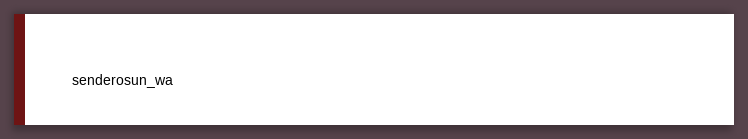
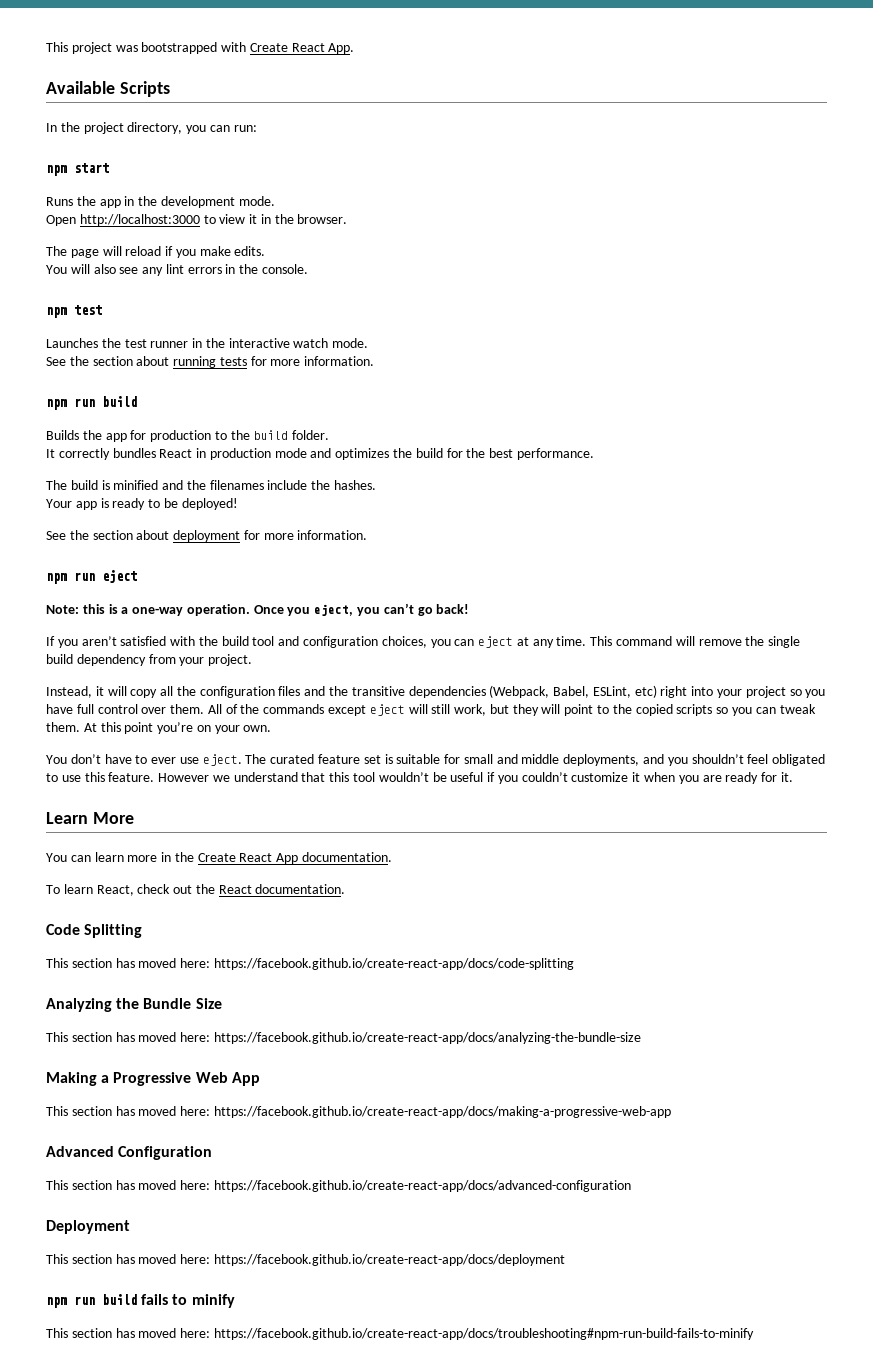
[72,74,173,88] senderosun_wa -> [46,42,355,54] [46,81,170,97] [46,122,257,134] [46,163,109,176] [46,196,275,208] [46,214,348,226] [46,246,266,258] [46,264,309,276] [46,305,102,318] [46,338,369,348] [46,356,375,368] [46,396,137,410] [46,430,330,442] [46,448,594,460] [46,480,377,490] [46,498,238,510] [46,530,368,542] [46,570,137,584] [46,603,470,616] [46,636,801,648] [46,654,253,666] [46,685,826,698] [46,704,816,716] [46,722,272,734] [46,754,826,766] [46,772,793,784] [46,812,134,824] [46,852,393,864] [46,884,346,896] [46,924,143,938] [46,958,574,970] [46,998,222,1012] [46,1032,641,1044] [46,1072,260,1086] [46,1106,671,1118] [46,1146,213,1160] [46,1180,631,1192] [46,1220,130,1234] [46,1254,565,1266] [46,1294,235,1308] [46,1328,754,1340] This project was bootstrapped with Create React App. // Available Scripts // In the project directory, you can run: // npm start // Runs the app in the development mode. // Open http://localhost:3000 to view it in the browser. // The page will reload if you make edits. // You will also see any lint errors in the console. // npm test // Launches the test runner in the interactive watch mode. // See the section about running tests for more information. // npm run build // Builds the app for production to the build folder. // It correctly bundles React in production mode and optimizes the build for the best performance. // The build is minified and the filenames include the hashes. // Your app is ready to be deployed! // See the section about deployment for more information. // npm run eject // Note: this is a one-way operation. Once you eject, you can’t go back! // If you aren’t satisfied with the build tool and configuration choices, you can eject at any time. This command will remove the single build dependency from your project. // Instead, it will copy all the configuration files and the transitive dependencies (Webpack, Babel, ESLint, etc) right into your project so you have full control over them. All of the commands except eject will still work, but they will point to the copied scripts so you can tweak them. At this point you’re on your own. // You don’t have to ever use eject. The curated feature set is suitable for small and middle deployments, and you shouldn’t feel obligated to use this feature. However we understand that this tool wouldn’t be useful if you couldn’t customize it when you are ready for it. // Learn More // You can learn more in the Create React App documentation. // To learn React, check out the React documentation. // Code Splitting // This section has moved here: https://facebook.github.io/create-react-app/docs/code-splitting // Analyzing the Bundle Size // This section has moved here: https://facebook.github.io/create-react-app/docs/analyzing-the-bundle-size // Making a Progressive Web App // This section has moved here: https://facebook.github.io/create-react-app/docs/making-a-progressive-web-app // Advanced Configuration // This section has moved here: https://facebook.github.io/create-react-app/docs/advanced-configuration // Deployment // This section has moved here: https://facebook.github.io/create-react-app/docs/deployment // npm run build fails to minify // This section has moved here: https://facebook.github.io/create-react-app/docs/troubleshooting#npm-run-build-fails-to-minify

